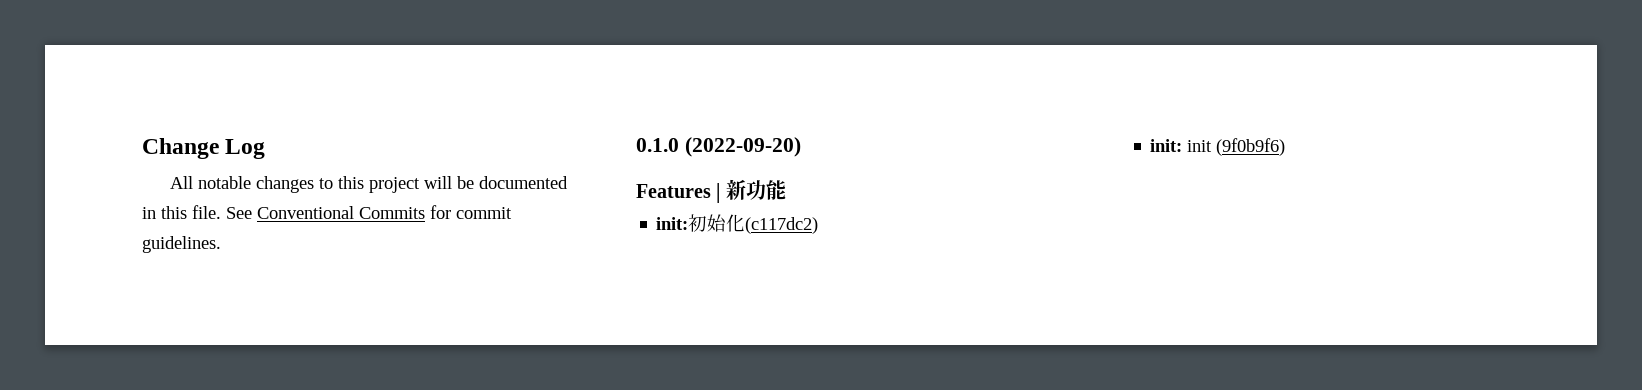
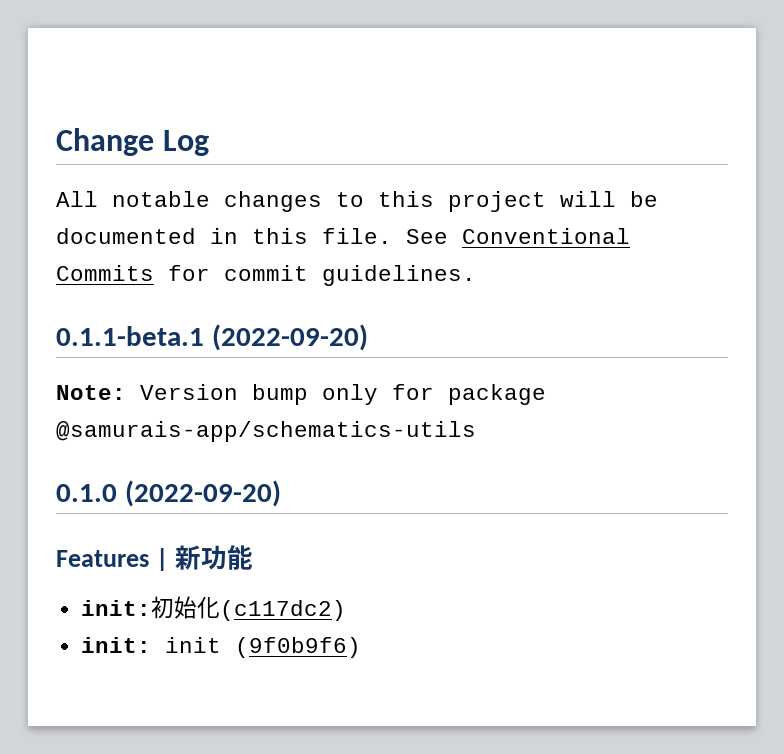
(221, 244) none -> [56,324,368,351] [56,384,546,405] [56,421,476,442] // 0.1.1-beta.1 (2022-09-20) // Note: Version bump only for package @samurais-app/schematics-utils

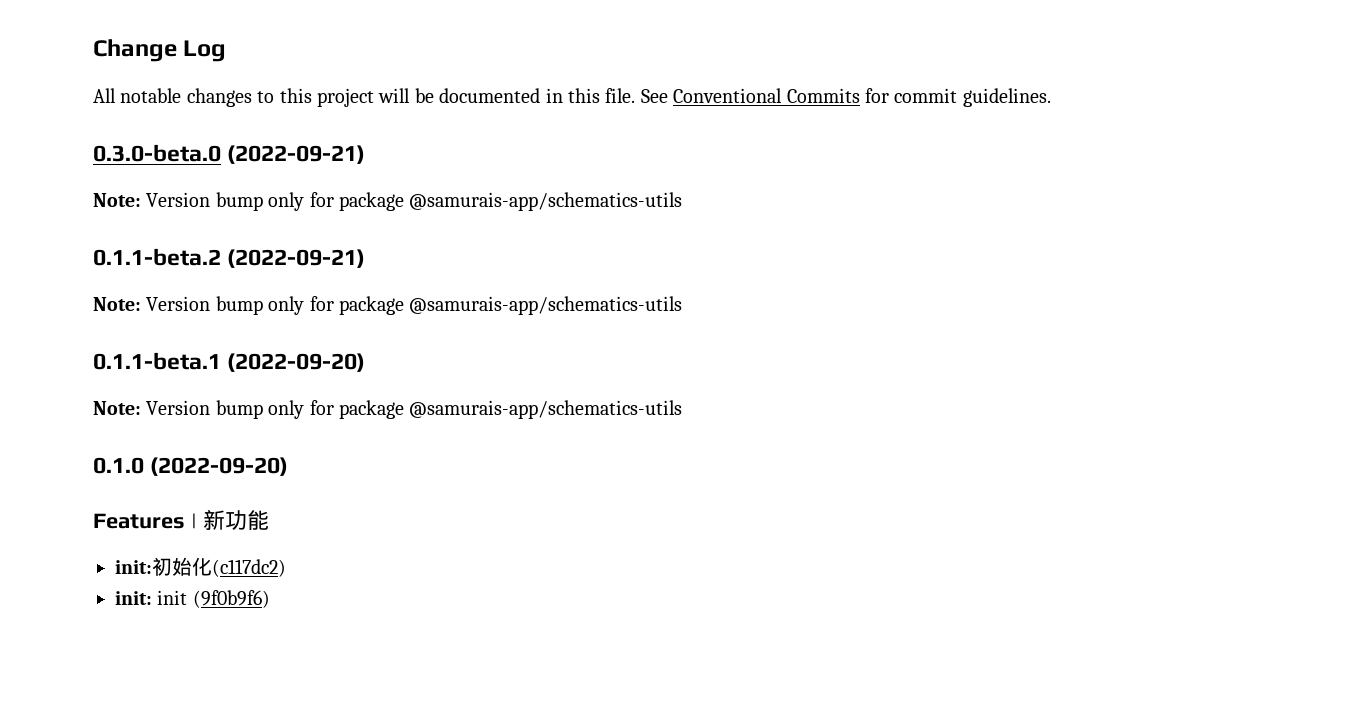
(476, 275) none -> [93,144,366,164] [93,192,683,211] [93,248,366,268] [93,296,683,315] // 0.3.0-beta.0 (2022-09-21) // Note: Version bump only for package @samurais-app/schematics-utils // 0.1.1-beta.2 (2022-09-21) // Note: Version bump only for package @samurais-app/schematics-utils

